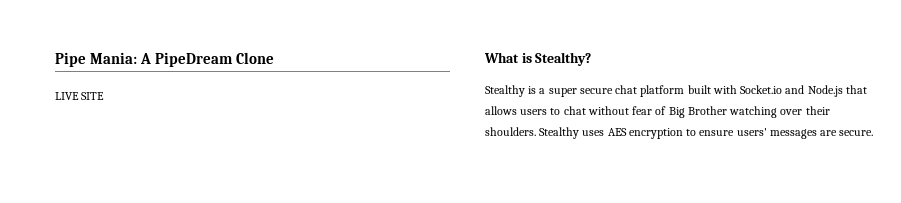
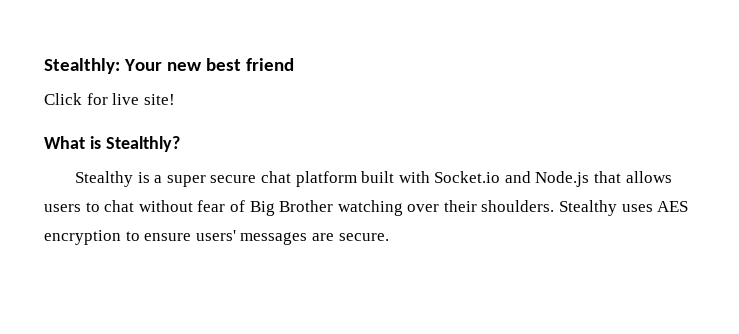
[55,52,275,67] [55,92,105,100] Pipe Mania: A PipeDream Clone // LIVE SITE -> [44,58,294,74] [44,93,175,105] Stealthly: Your new best friend // Click for live site!
[535,52,592,66] Stealthy? -> [105,136,180,152] Stealthly?

